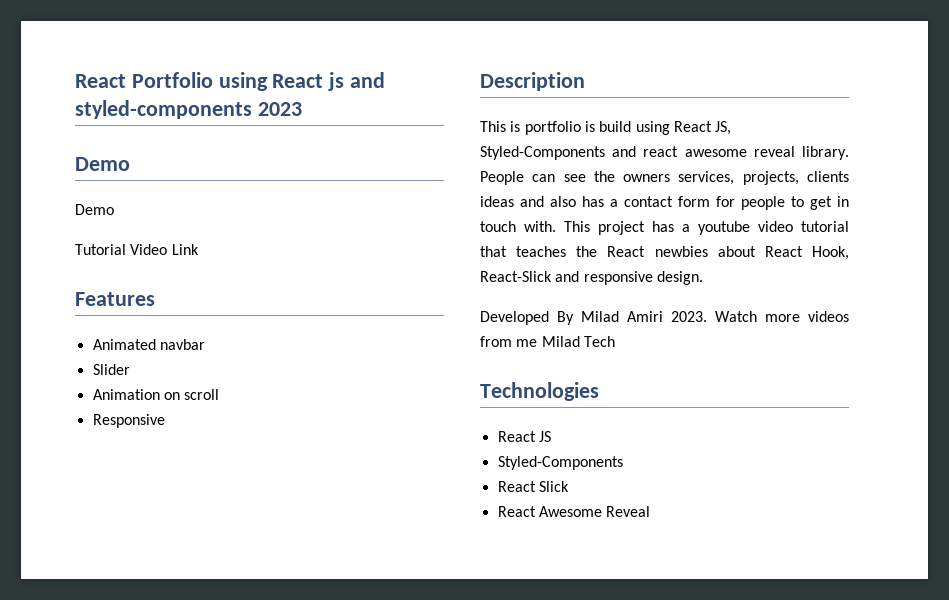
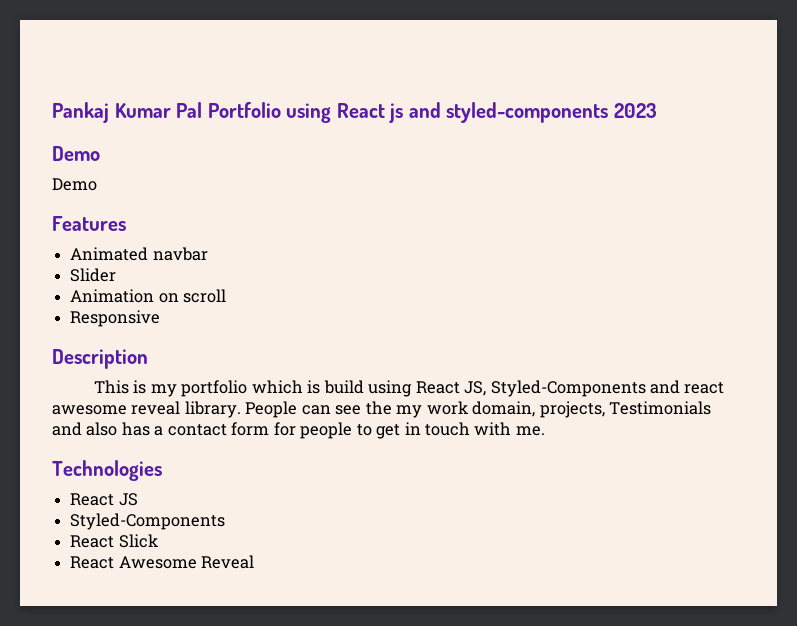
[75,74,126,88] React -> [52,102,203,123] Pankaj Kumar Pal
[75,244,199,255] // Tutorial Video Link -> (97, 184) none
[524,121,581,135] portfolio -> [150,380,303,397] my portfolio which
[623,171,849,185] [480,196,514,207] owners services, projects, clients ideas -> [396,401,712,418] my work domain, projects, Testimonials
[524,221,849,235] [480,246,849,260] [480,271,703,285] [480,311,849,325] [480,336,615,347] with. This project has a youtube video tutorial that teaches the React newbies about React Hook, React-Slick and responsive design. // Developed By Milad Amiri 2023. Watch more videos from me Milad Tech -> [474,422,545,436] with me.

